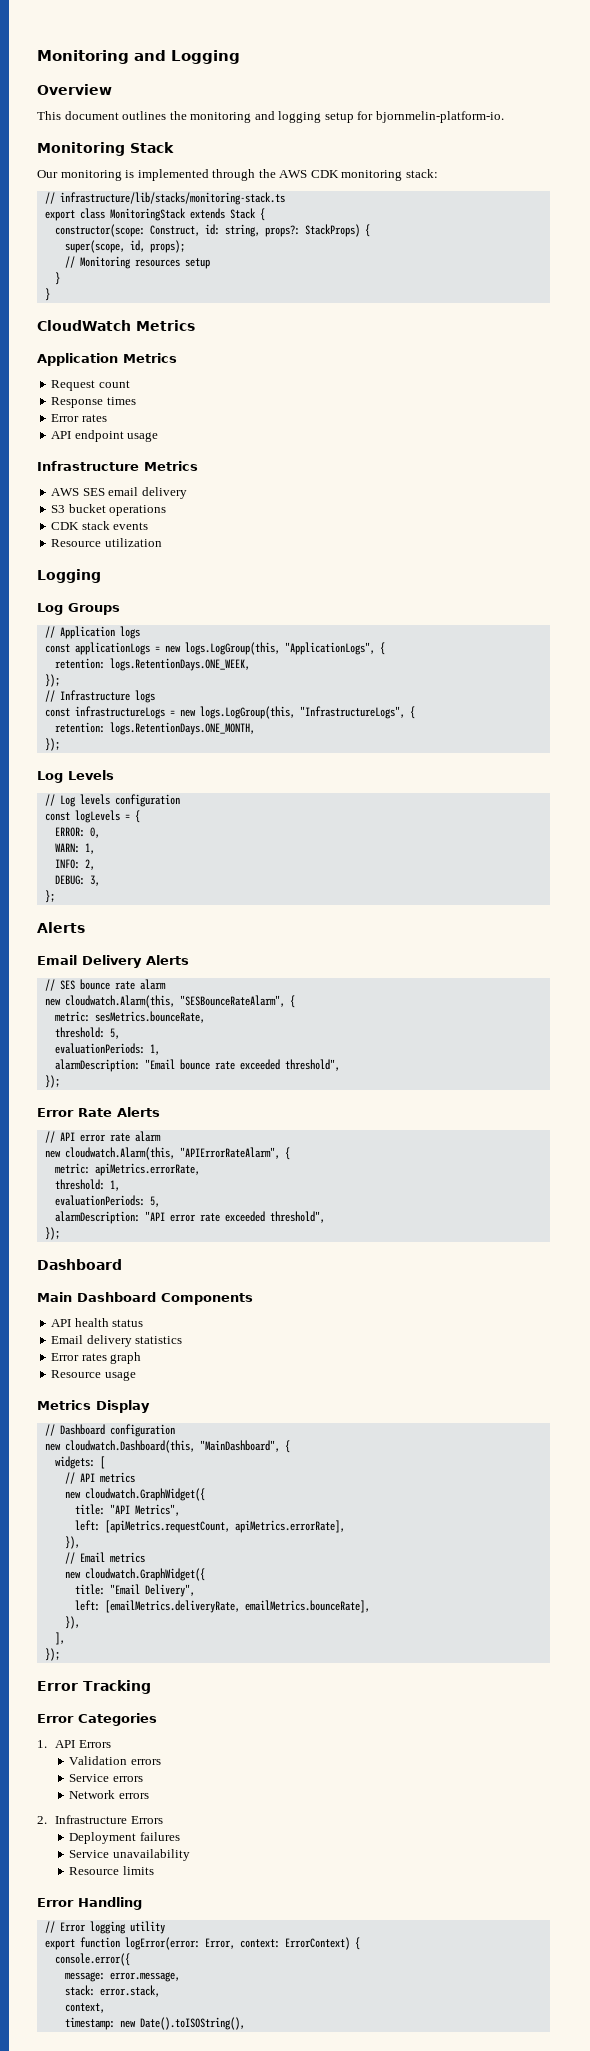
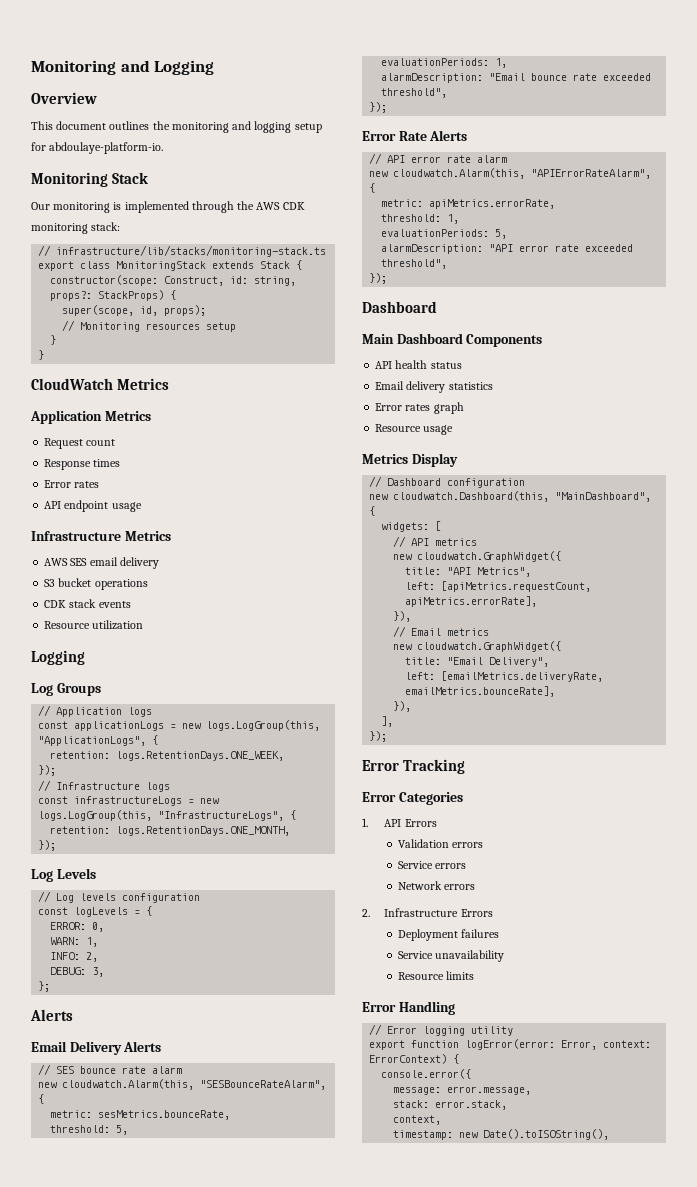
[375,111,504,123] bjornmelin-platform-io. -> [49,142,164,154] abdoulaye-platform-io.

